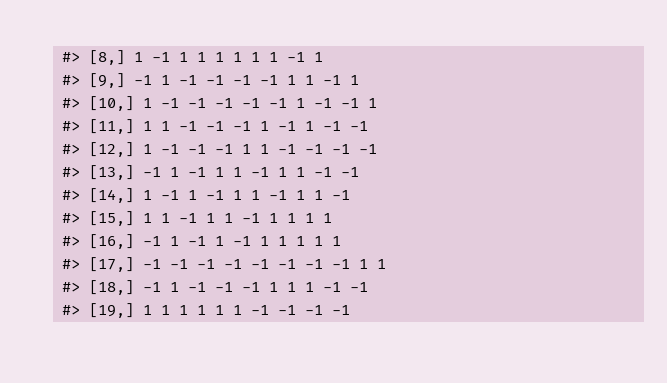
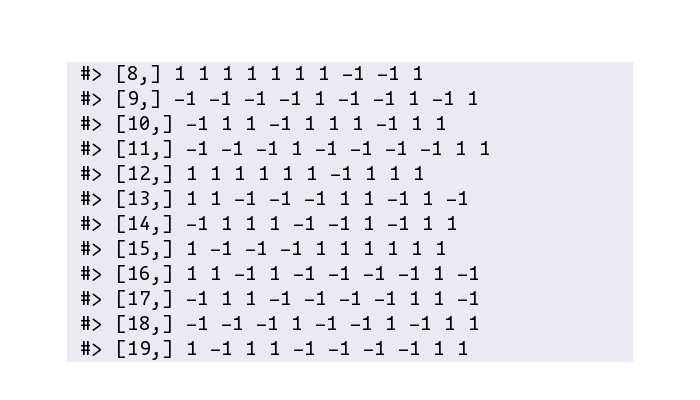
[152,52,170,62] -1 -> [197,66,424,80] [79,90,479,110] [79,115,447,135] [79,140,491,160] [79,165,174,185] 1 1 1 1 1 1 -1 -1 1 // #> [9,] -1 -1 -1 -1 1 -1 -1 1 -1 1 // #> [10,] -1 1 1 -1 1 1 1 -1 1 1 // #> [11,] -1 -1 -1 1 -1 -1 -1 -1 1 1 // #> [12,]
[62,73,152,88] // #> [9,] -1 -> [388,166,425,180] [79,190,469,210] [79,215,458,235] [79,240,447,260] [79,265,480,285] [79,290,233,310] 1 1 // #> [13,] 1 1 -1 -1 -1 1 1 -1 1 -1 // #> [14,] -1 1 1 1 -1 -1 1 -1 1 1 // #> [15,] 1 -1 -1 -1 1 1 1 1 1 1 // #> [16,] 1 1 -1 1 -1 -1 -1 -1 1 -1 // #> [17,] -1 1
[350,75,359,85] [62,96,377,111] [62,119,368,134] [62,142,377,157] [62,165,359,180] [62,188,350,203] [62,211,332,226] [62,234,341,249] [62,257,386,272] [62,280,368,295] [62,303,350,318] 1 // #> [10,] 1 -1 -1 -1 -1 -1 1 -1 -1 1 // #> [11,] 1 1 -1 -1 -1 1 -1 1 -1 -1 // #> [12,] 1 -1 -1 -1 1 1 -1 -1 -1 -1 // #> [13,] -1 1 -1 1 1 -1 1 1 -1 -1 // #> [14,] 1 -1 1 -1 1 1 -1 1 1 -1 // #> [15,] 1 1 -1 1 1 -1 1 1 1 1 // #> [16,] -1 1 -1 1 -1 1 1 1 1 1 // #> [17,] -1 -1 -1 -1 -1 -1 -1 -1 1 1 // #> [18,] -1 1 -1 -1 -1 1 1 1 -1 -1 // #> [19,] 1 1 1 1 1 1 -1 -1 -1 -1 -> [79,315,480,335] [79,340,469,360] // #> [18,] -1 -1 -1 1 -1 -1 1 -1 1 1 // #> [19,] 1 -1 1 1 -1 -1 -1 -1 1 1

